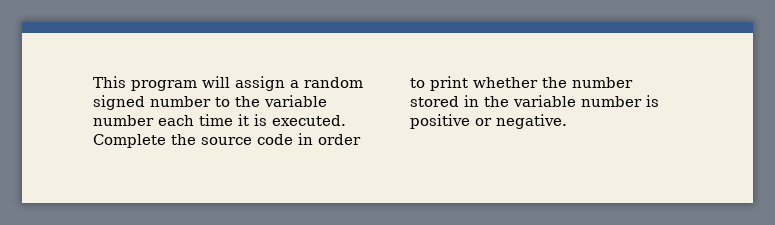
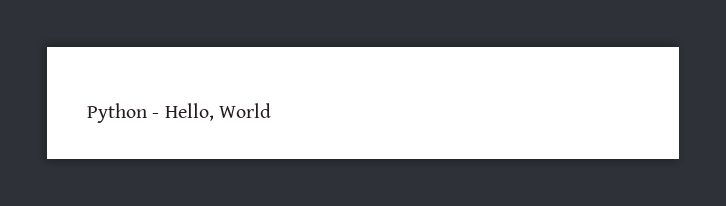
[93,76,363,91] [93,95,327,110] [93,114,346,126] [93,133,361,148] [410,76,633,91] [410,95,659,107] [410,114,567,129] This program will assign a random signed number to the variable number each time it is executed. Complete the source code in order to print whether the number stored in the variable number is positive or negative. -> [87,103,271,123] Python - Hello, World

